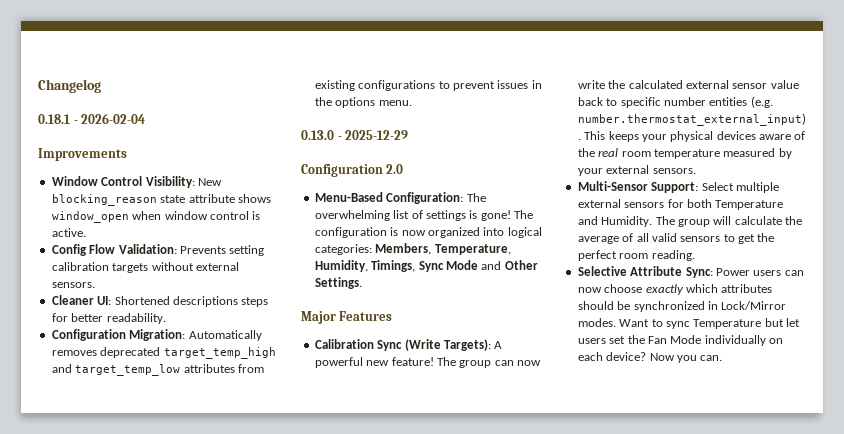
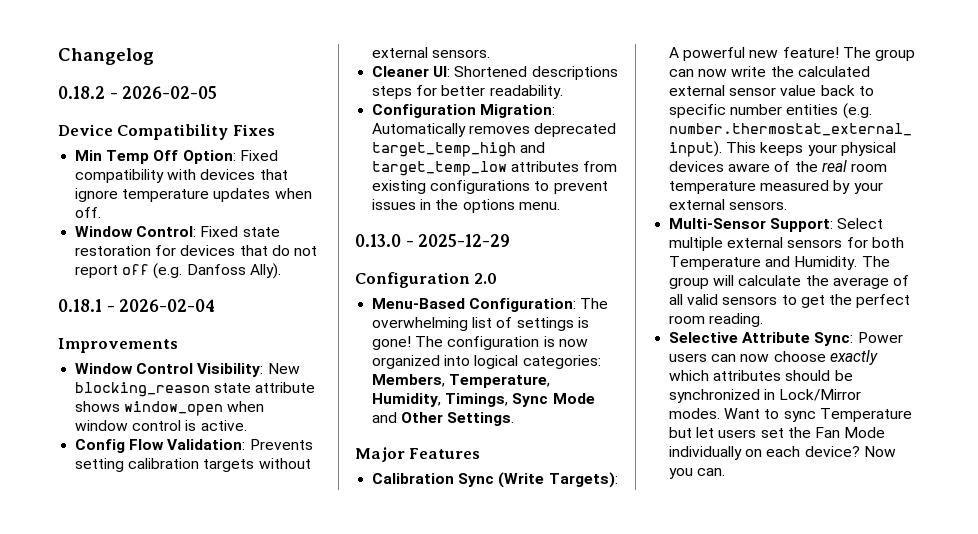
(101, 86) none -> [58,86,218,99] [58,124,275,140] [75,150,278,164] [75,169,288,183] [75,188,312,202] [75,207,102,218] [75,226,280,237] [75,245,317,256] [75,263,281,279] // 0.18.2 - 2026-02-05 // Device Compatibility Fixes // Min Temp Off Option: Fixed compatibility with devices that ignore temperature updates when off. // Window Control: Fixed state restoration for devices that do not report off (e.g. Danfoss Ally).

